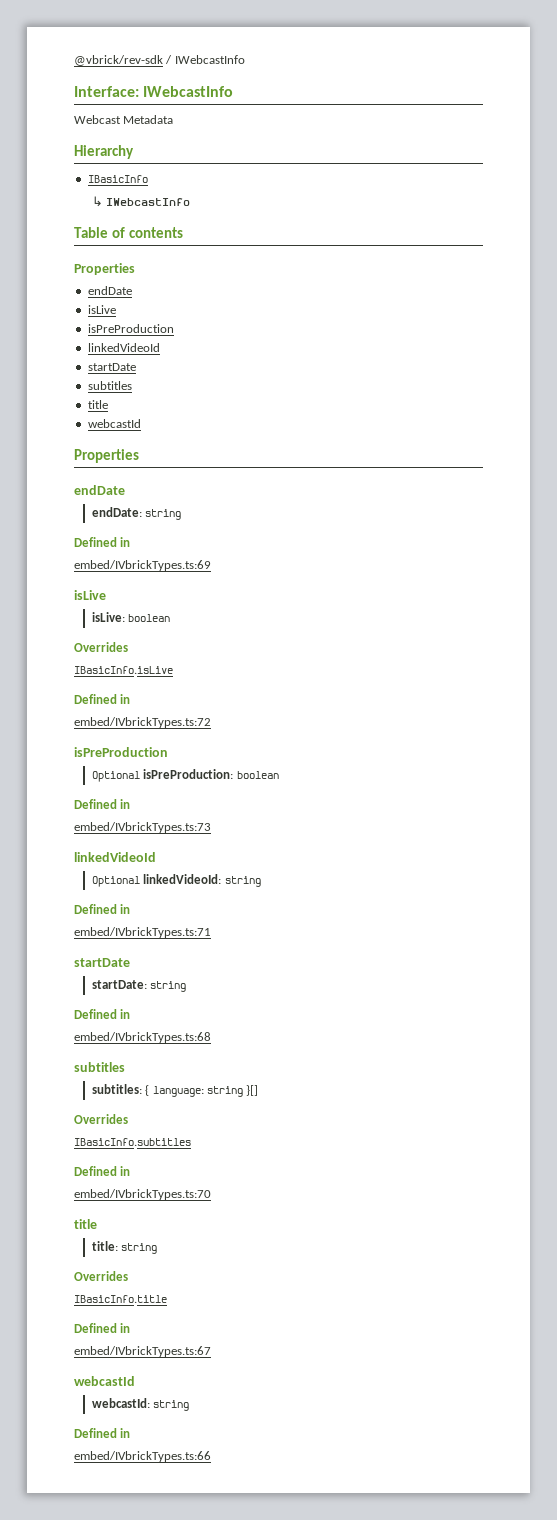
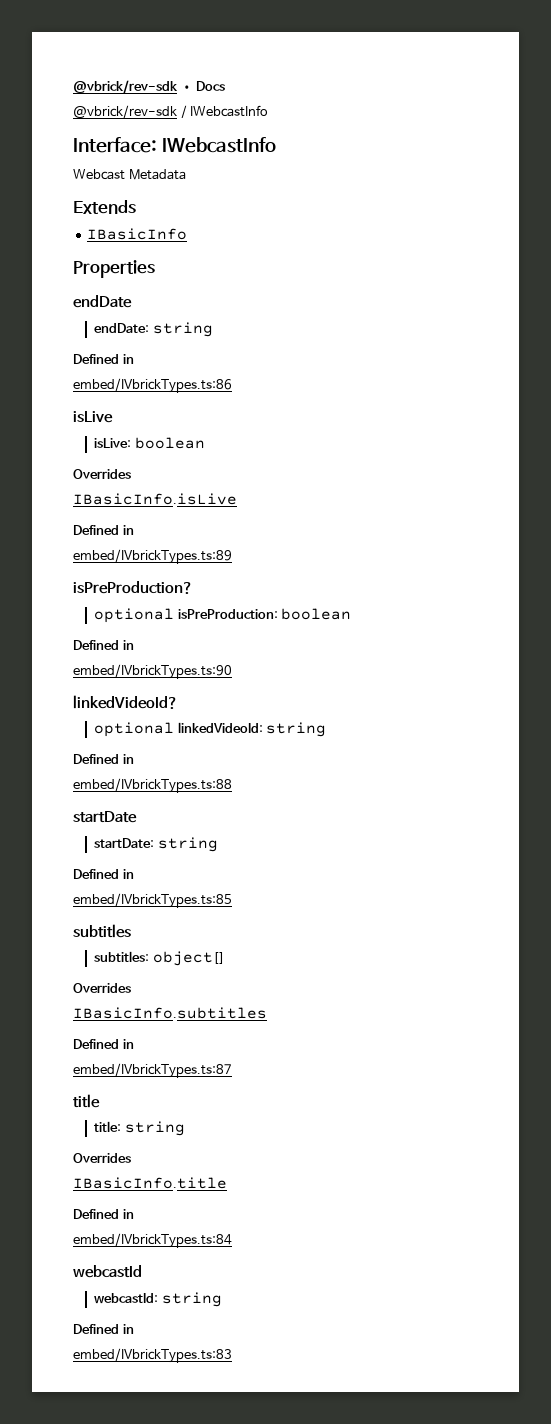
[74,55,163,66] @vbrick/rev-sdk -> [73,80,226,94] [73,105,177,118] @vbrick/rev-sdk • Docs // @vbrick/rev-sdk
[74,145,134,159] Hierarchy -> [73,200,136,214] Extends
[91,196,191,207] [74,227,183,238] [74,263,135,275] [87,286,132,295] [87,305,116,314] [87,324,174,333] [87,343,160,352] [87,363,136,371] [87,381,132,390] [87,400,108,409] [87,419,141,428] // ↳ IWebcastInfo // Table of contents // Properties // endDate // isLive // isPreProduction // linkedVideoId // startDate // subtitles // title // webcastId -> (188, 234) none
[74,560,211,571] embed/IVbrickTypes.ts:69 -> [73,378,232,393] embed/IVbrickTypes.ts:86
[74,717,211,728] [74,747,168,757] [91,771,140,782] embed/IVbrickTypes.ts:72 // isPreProduction // Optional -> [73,549,232,564] [73,581,193,594] [94,608,175,623] embed/IVbrickTypes.ts:89 // isPreProduction? // optional
[74,822,211,833] [74,852,156,862] [91,876,140,887] embed/IVbrickTypes.ts:73 // linkedVideoId // Optional -> [73,664,232,679] [73,695,178,709] [94,722,175,737] embed/IVbrickTypes.ts:90 // linkedVideoId? // optional
[74,927,211,938] embed/IVbrickTypes.ts:71 -> [73,778,232,793] embed/IVbrickTypes.ts:88
[74,1032,211,1043] embed/IVbrickTypes.ts:68 -> [73,893,232,908] embed/IVbrickTypes.ts:85
[145,1085,259,1097] { language: string }[] -> [152,951,225,966] object[]
[74,1189,211,1200] embed/IVbrickTypes.ts:70 -> [73,1063,232,1078] embed/IVbrickTypes.ts:87
[74,1346,211,1357] embed/IVbrickTypes.ts:67 -> [73,1233,232,1248] embed/IVbrickTypes.ts:84
[74,1451,211,1462] embed/IVbrickTypes.ts:66 -> [73,1348,232,1363] embed/IVbrickTypes.ts:83

